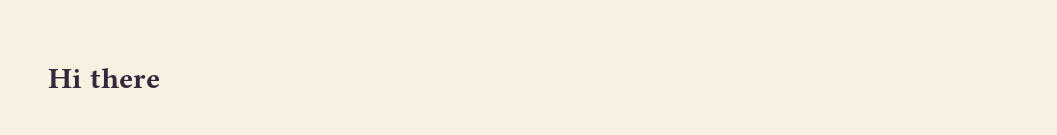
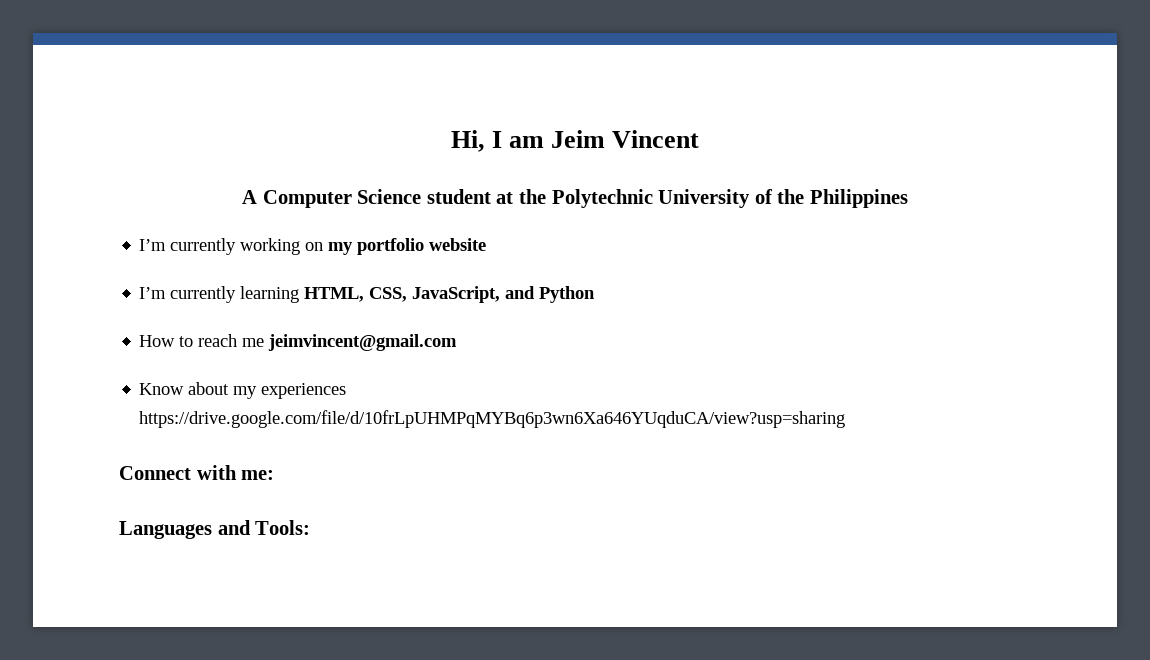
[48,68,160,88] Hi there -> [450,130,700,152] [242,189,908,208] [139,238,487,255] [139,286,596,303] [139,334,458,351] [139,382,347,399] [139,410,846,428] [119,465,275,480] [119,520,311,539] Hi, I am Jeim Vincent // A Computer Science student at the Polytechnic University of the Philippines // I’m currently working on my portfolio website // I’m currently learning HTML, CSS, JavaScript, and Python // How to reach me jeimvincent@gmail.com // Know about my experiences https://drive.google.com/file/d/10frLpUHMPqMYBq6p3wn6Xa646YUqduCA/view?usp=sharing // Connect with me: // Languages and Tools:

